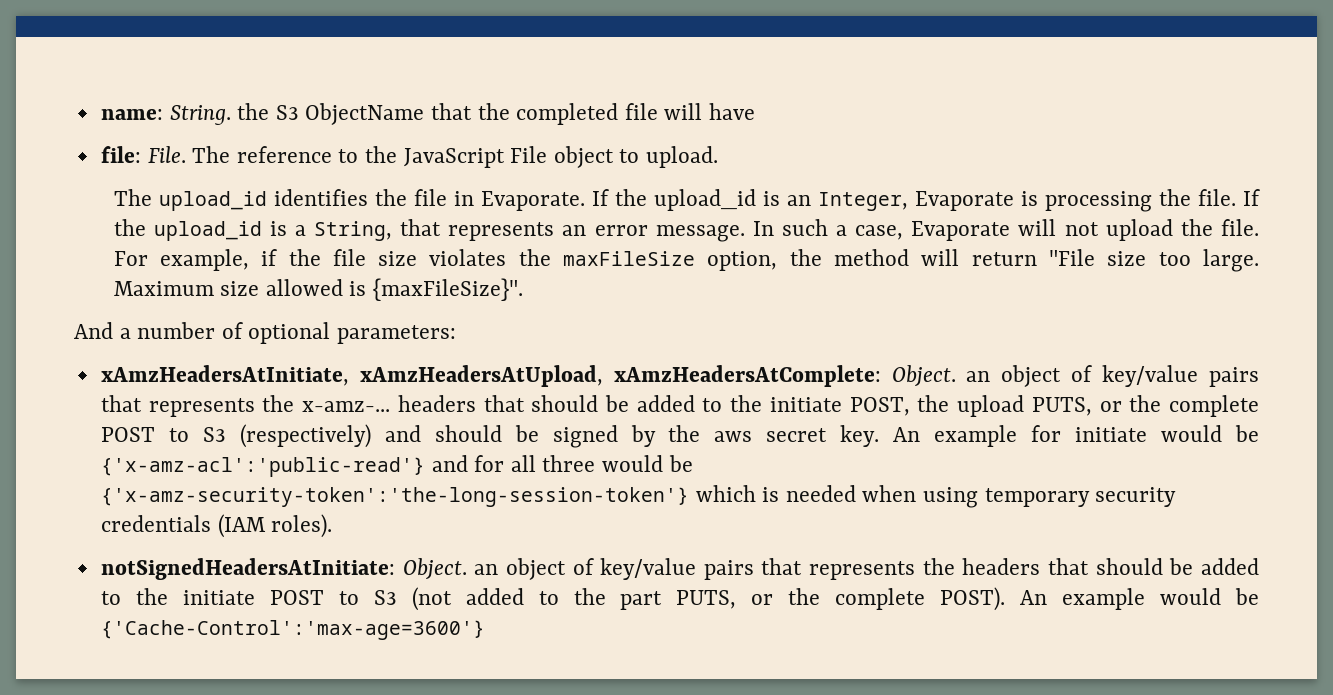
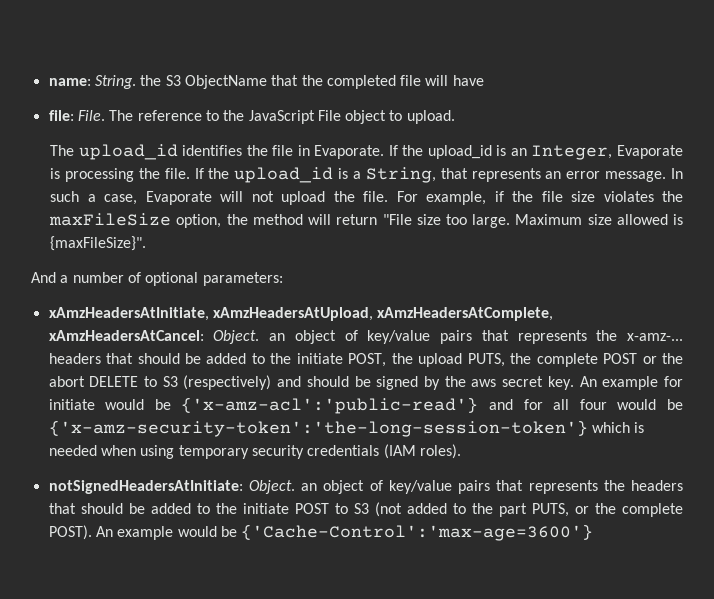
[613,365,881,387] xAmzHeadersAtComplete: -> [377,307,554,321] [48,330,204,341] xAmzHeadersAtComplete, xAmzHeadersAtCancel:
[1099,401,1122,412] or -> (505, 360) none
(155, 434) none -> [642,353,683,364] [48,376,139,387] or the abort DELETE
[542,455,596,472] three -> [579,399,607,410] four

